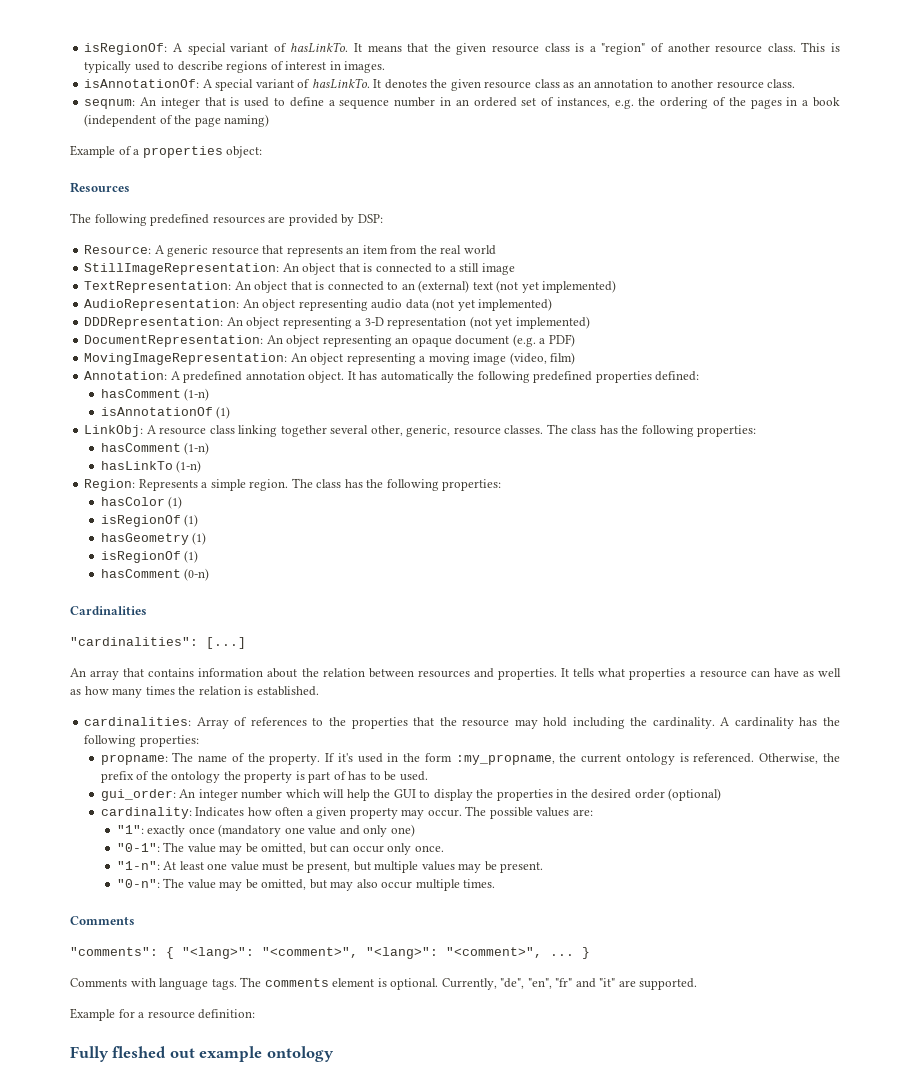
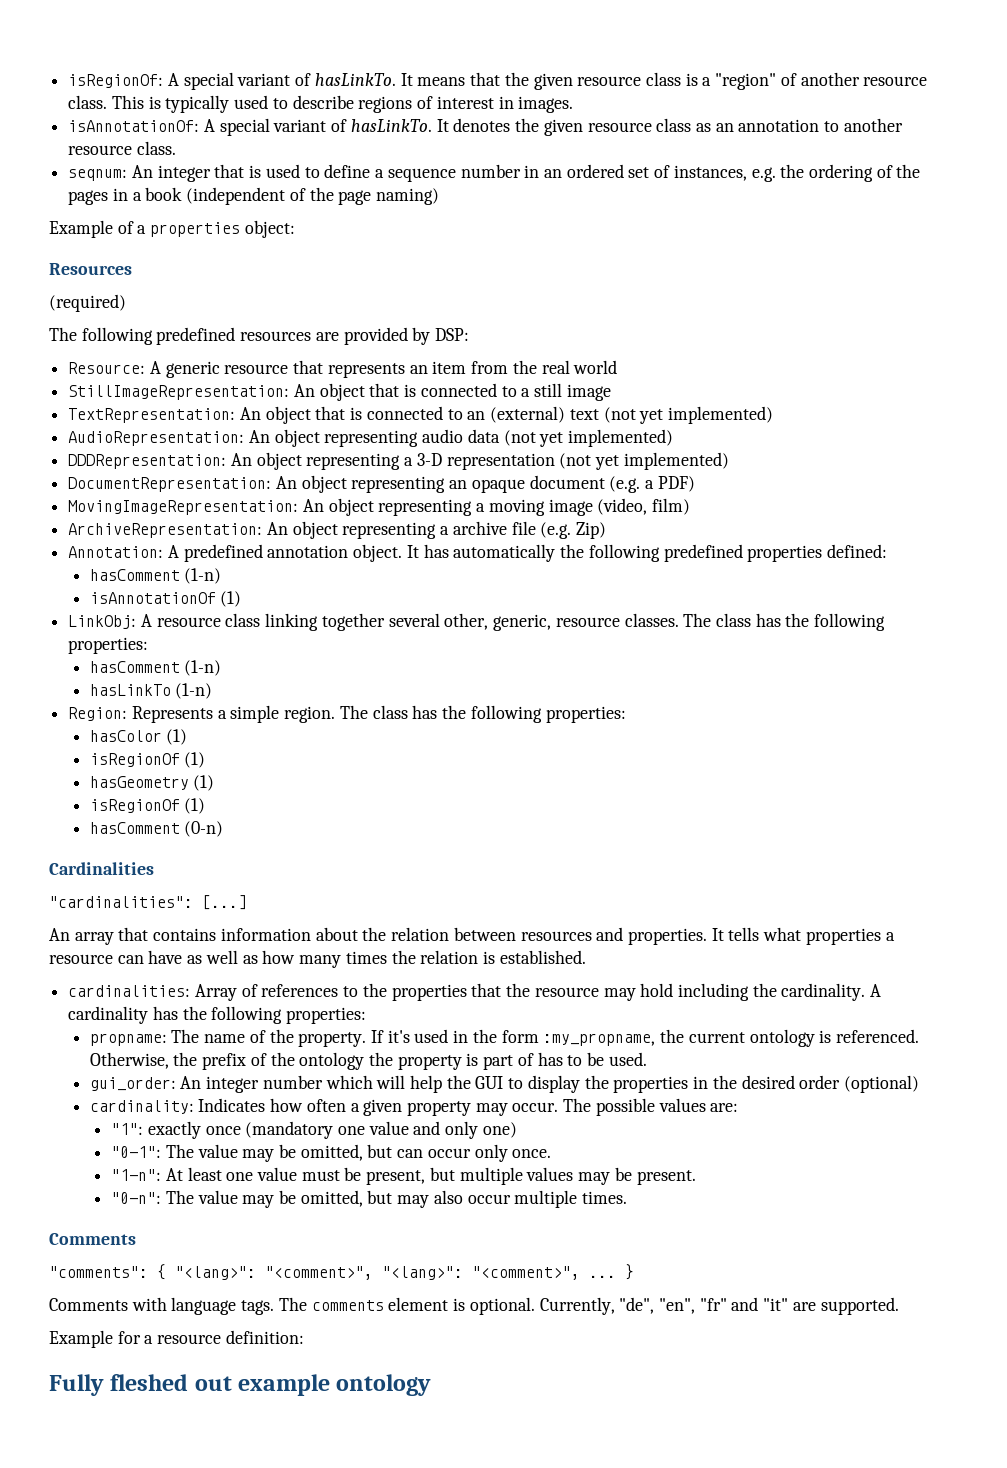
(130, 187) none -> [49,294,126,312] // (required)
(576, 358) none -> [68,521,607,539] // ArchiveRepresentation: An object representing a archive file (e.g. Zip)

